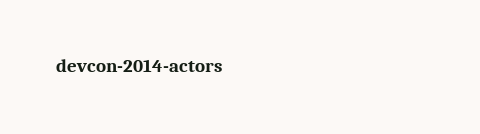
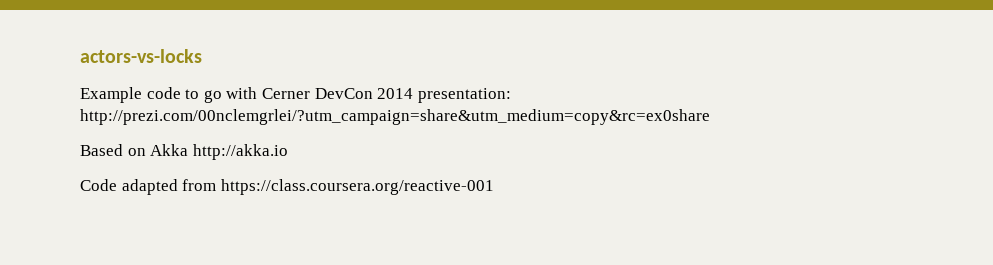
[56,59,222,72] devcon-2014-actors -> [80,49,202,63] [80,87,511,103] [80,109,710,125] [80,144,288,160] [80,179,494,195] actors-vs-locks // Example code to go with Cerner DevCon 2014 presentation: http://prezi.com/00nclemgrlei/?utm_campaign=share&utm_medium=copy&rc=ex0share // Based on Akka http://akka.io // Code adapted from https://class.coursera.org/reactive-001

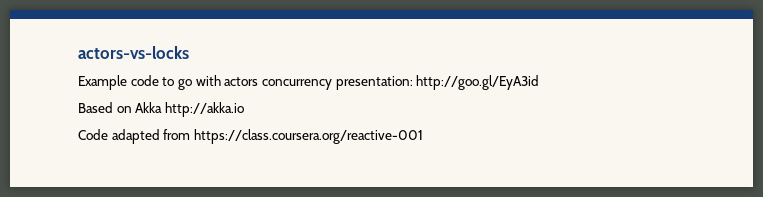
[261,88,511,103] [80,109,710,125] Cerner DevCon 2014 presentation: http://prezi.com/00nclemgrlei/?utm_campaign=share&utm_medium=copy&rc=ex0share -> [224,75,540,90] actors concurrency presentation: http://goo.gl/EyA3id

